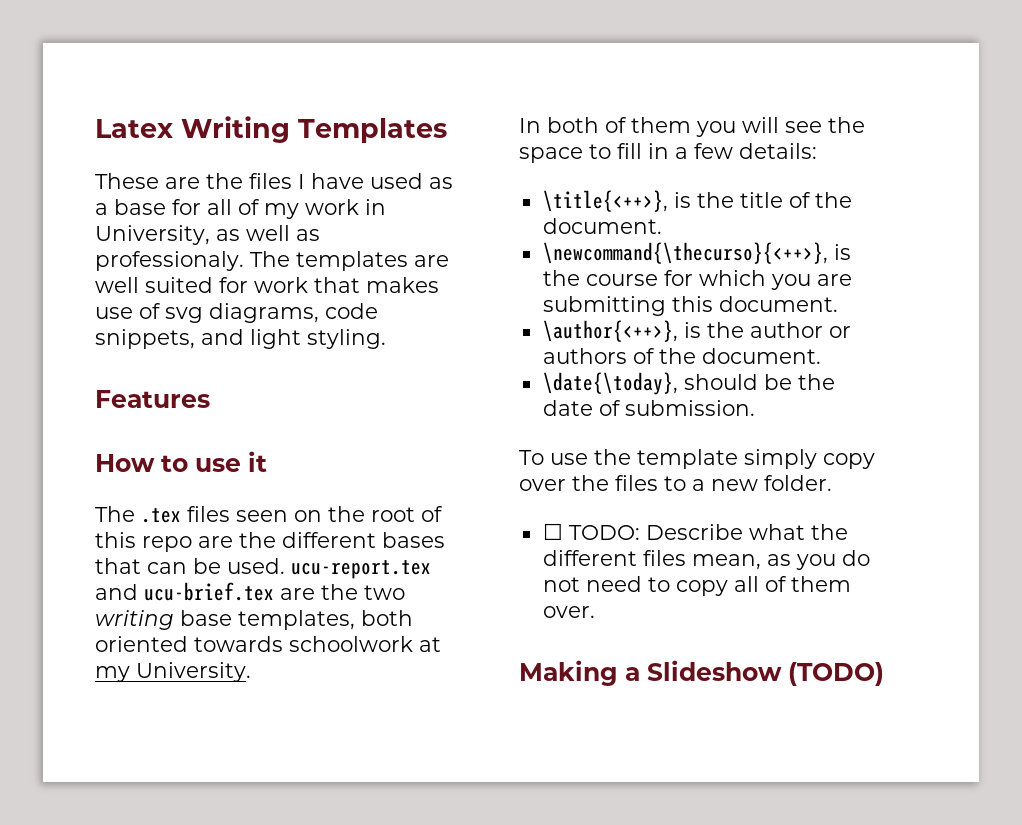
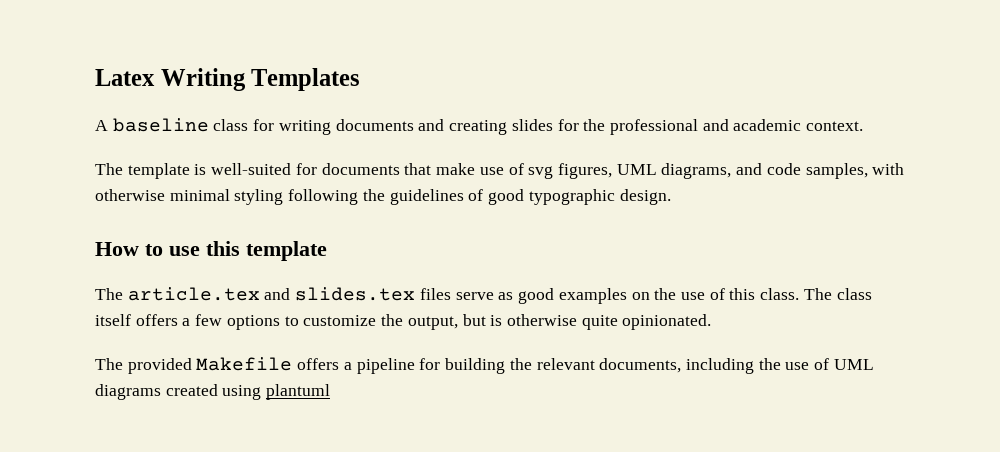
[95,173,453,189] [95,199,386,219] [95,225,320,245] [95,251,449,271] [95,277,439,293] [95,303,378,323] [95,329,386,349] [95,390,210,408] These are the files I have used as a base for all of my work in University, as well as professionaly. The templates are well suited for work that makes use of svg diagrams, code snippets, and light styling. // Features -> [95,118,864,135] [95,163,905,179] [95,189,671,205] A baseline class for writing documents and creating slides for the professional and academic context. // The template is well-suited for documents that make use of svg figures, UML diagrams, and code samples, with otherwise minimal styling following the guidelines of good typographic design.
[248,451,267,472] [95,506,288,523] it // The .tex files seen -> [206,241,327,261] [95,287,627,304] this template // The article.tex and slides.tex files serve as good examples
[371,507,415,522] root -> [680,292,705,300] use
[142,532,445,552] [95,558,431,579] [95,582,405,601] [95,610,413,630] [95,636,441,652] [95,662,251,682] [519,117,865,137] [519,143,817,163] [542,190,852,212] [542,218,662,234] [542,242,851,264] [542,270,852,290] [542,296,838,316] [542,320,851,342] [542,348,821,364] [542,372,835,395] [542,400,755,416] [519,449,875,469] [519,475,832,491] [542,523,848,540] [542,550,870,570] [542,576,851,596] [542,606,595,618] [519,660,884,686] repo are the different bases that can be used. ucu-report.tex and ucu-brief.tex are the two writing base templates, both oriented towards schoolwork at my University. // In both of them you will see the space to fill in a few details: // \title{<++>}, is the title of the document. // \newcommand{\thecurso}{<++>}, is the course for which you are submitting this document. // \author{<++>}, is the author or authors of the document. // \date{\today}, should be the date of submission. // To use the template simply copy over the files to a new folder. // ☐ TODO: Describe what the different files mean, as you do not need to copy all of them over. // Making a Slideshow (TODO) -> [760,288,872,300] [95,314,712,330] [95,357,874,374] [95,384,331,400] class. The class itself offers a few options to customize the output, but is otherwise quite opinionated. // The provided Makefile offers a pipeline for building the relevant documents, including the use of UML diagrams created using plantuml

